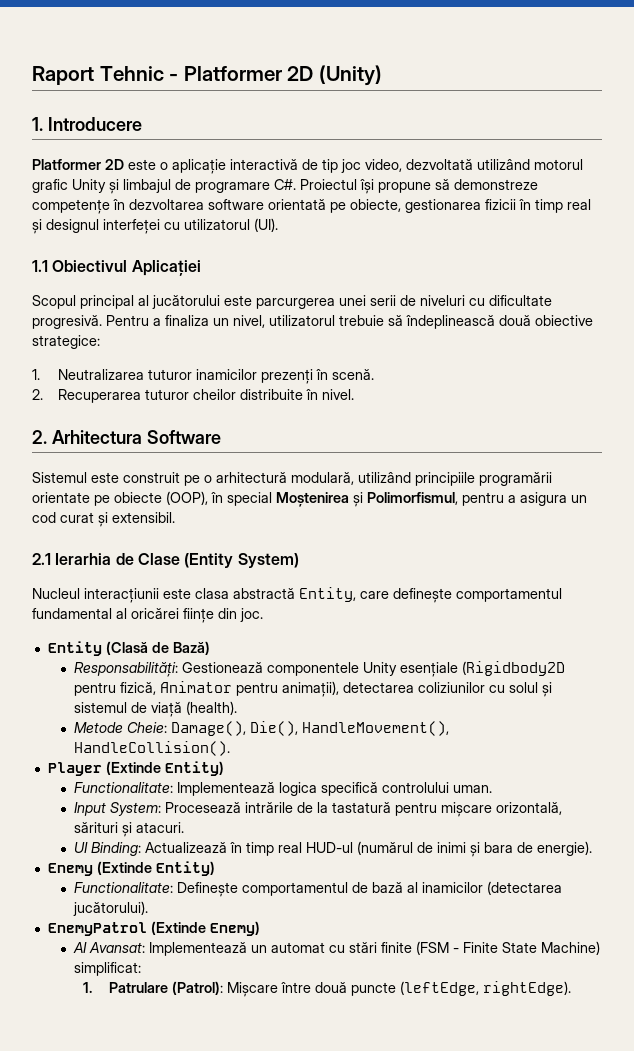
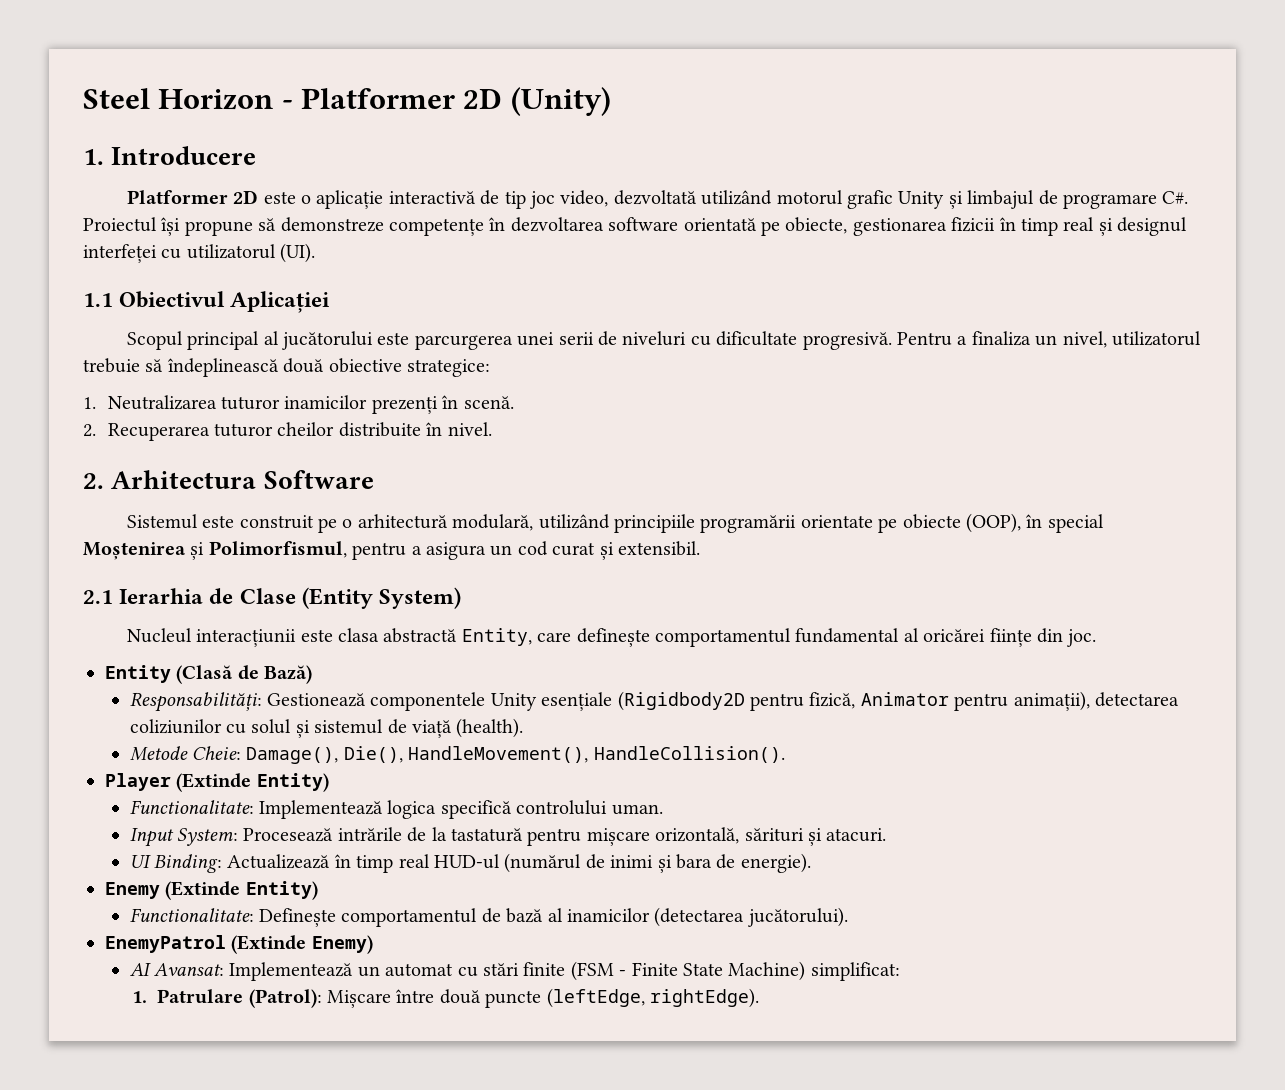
[32,66,164,85] Raport Tehnic -> [83,88,274,110] Steel Horizon

